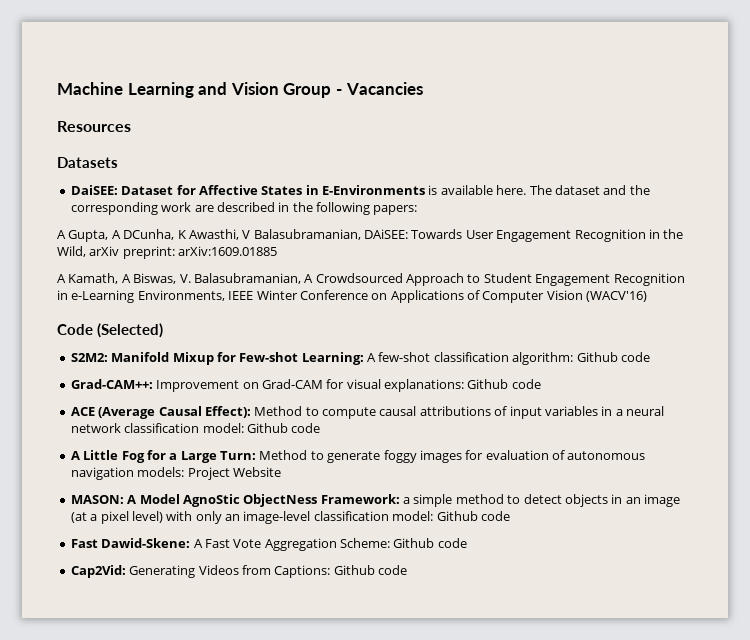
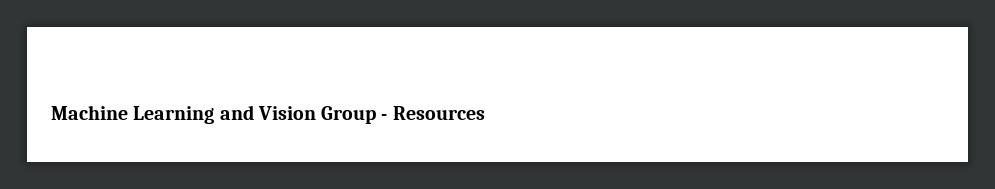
[345,82,423,95] Vacancies // -> (388, 117) none
[57,157,118,168] [70,185,650,195] [70,202,418,215] [57,229,684,242] [57,246,278,259] [57,273,685,286] [57,290,648,303] [57,323,163,338] [70,352,650,365] [70,379,541,392] [70,406,664,419] [70,423,321,433] [70,450,646,463] [70,467,281,480] [70,494,680,507] [70,511,510,524] [70,538,467,551] [70,565,407,578] // Datasets // DaiSEE: Dataset for Affective States in E-Environments is available here. The dataset and the corresponding work are described in the following papers: // A Gupta, A DCunha, K Awasthi, V Balasubramanian, DAiSEE: Towards User Engagement Recognition in the Wild, arXiv preprint: arXiv:1609.01885 // A Kamath, A Biswas, V. Balasubramanian, A Crowdsourced Approach to Student Engagement Recognition in e-Learning Environments, IEEE Winter Conference on Applications of Computer Vision (WACV'16) // Code (Selected) // S2M2: Manifold Mixup for Few-shot Learning: A few-shot classification algorithm: Github code // Grad-CAM++: Improvement on Grad-CAM for visual explanations: Github code // ACE (Average Causal Effect): Method to compute causal attributions of input variables in a neural network classification model: Github code // A Little Fog for a Large Turn: Method to generate foggy images for evaluation of autonomous navigation models: Project Website // MASON: A Model AgnoStic ObjectNess Framework: a simple method to detect objects in an image (at a pixel level) with only an image-level classification model: Github code // Fast Dawid-Skene: A Fast Vote Aggregation Scheme: Github code // Cap2Vid: Generating Videos from Captions: Github code -> (485, 113) none

